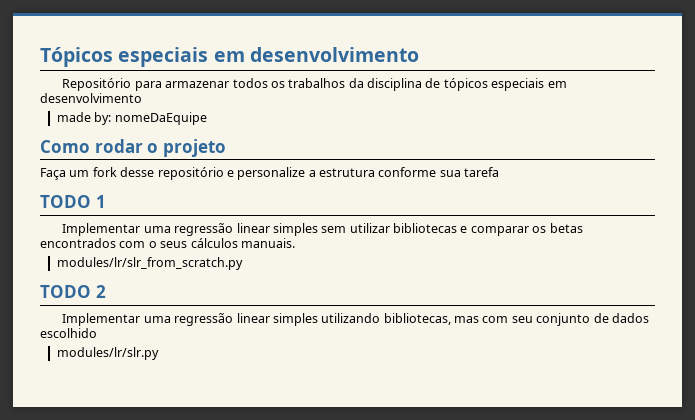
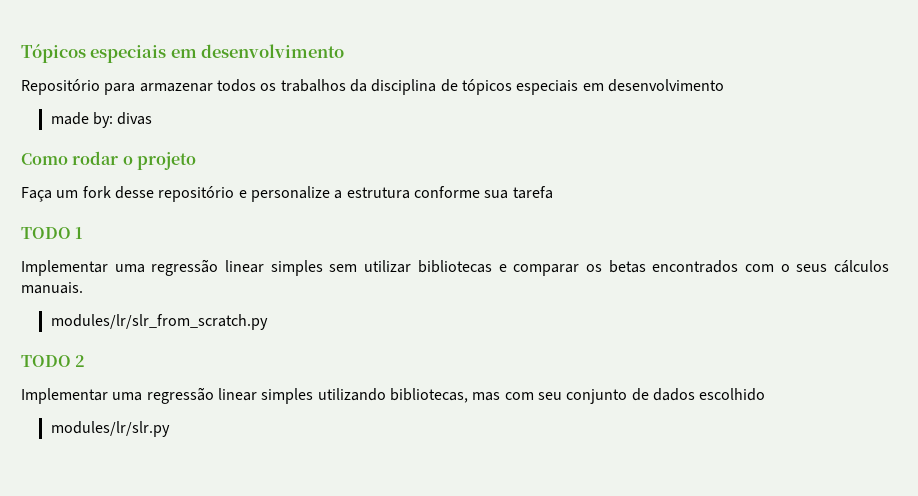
[114,112,207,125] nomeDaEquipe -> [117,112,153,125] divas

